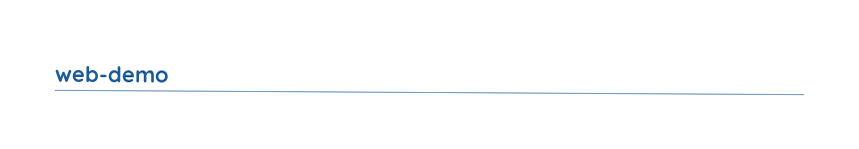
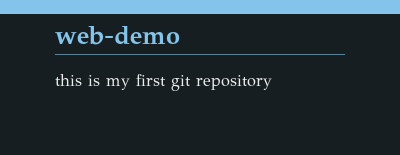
(170, 74) none -> [55,74,272,91] // this is my first git repository

